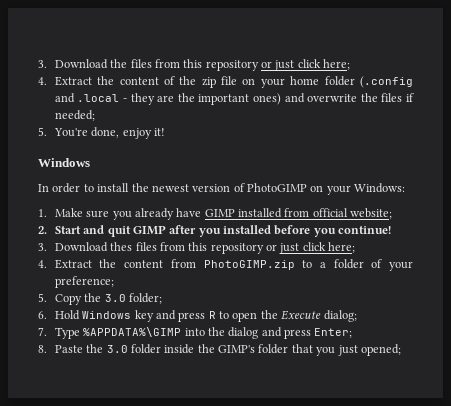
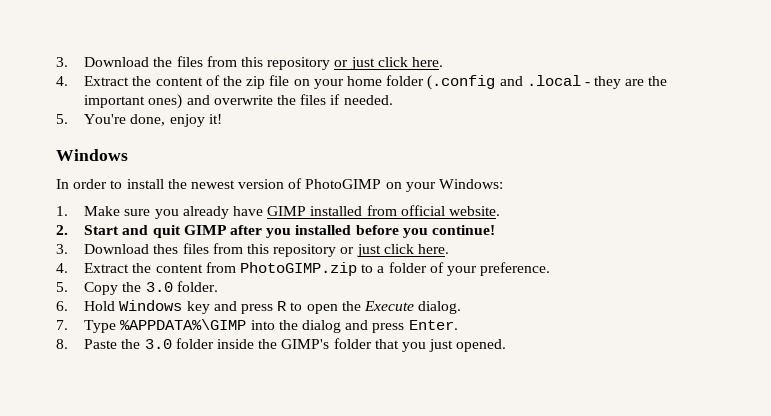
[323,59,351,70] here; -> [411,57,443,67] here.
[54,110,95,121] needed; -> [343,95,393,105] needed.
[350,208,393,219] website; -> [448,206,500,216] website.
[328,242,356,253] here; -> [417,244,449,254] here.
[54,276,114,288] preference; -> [480,262,551,276] preference.
[128,293,162,304] folder; -> [176,281,218,292] folder.
[323,310,357,322] dialog; -> [418,301,462,314] dialog.
[314,328,353,338] Enter; -> [408,320,458,330] Enter.
[360,344,401,356] opened; -> [456,339,507,352] opened.

